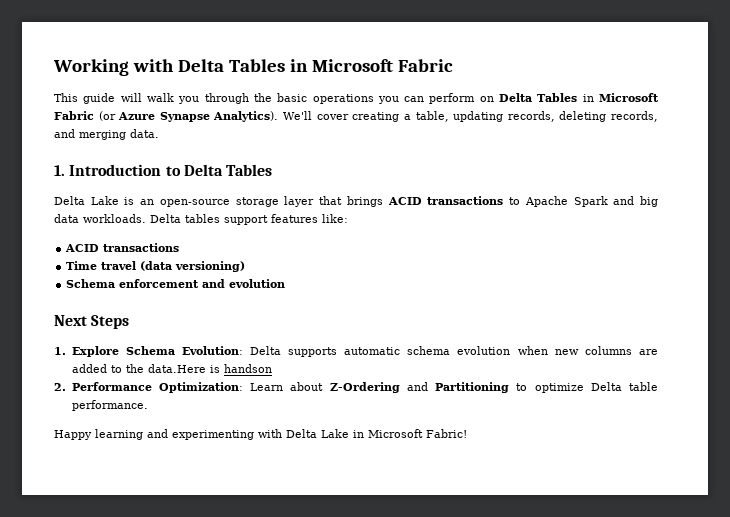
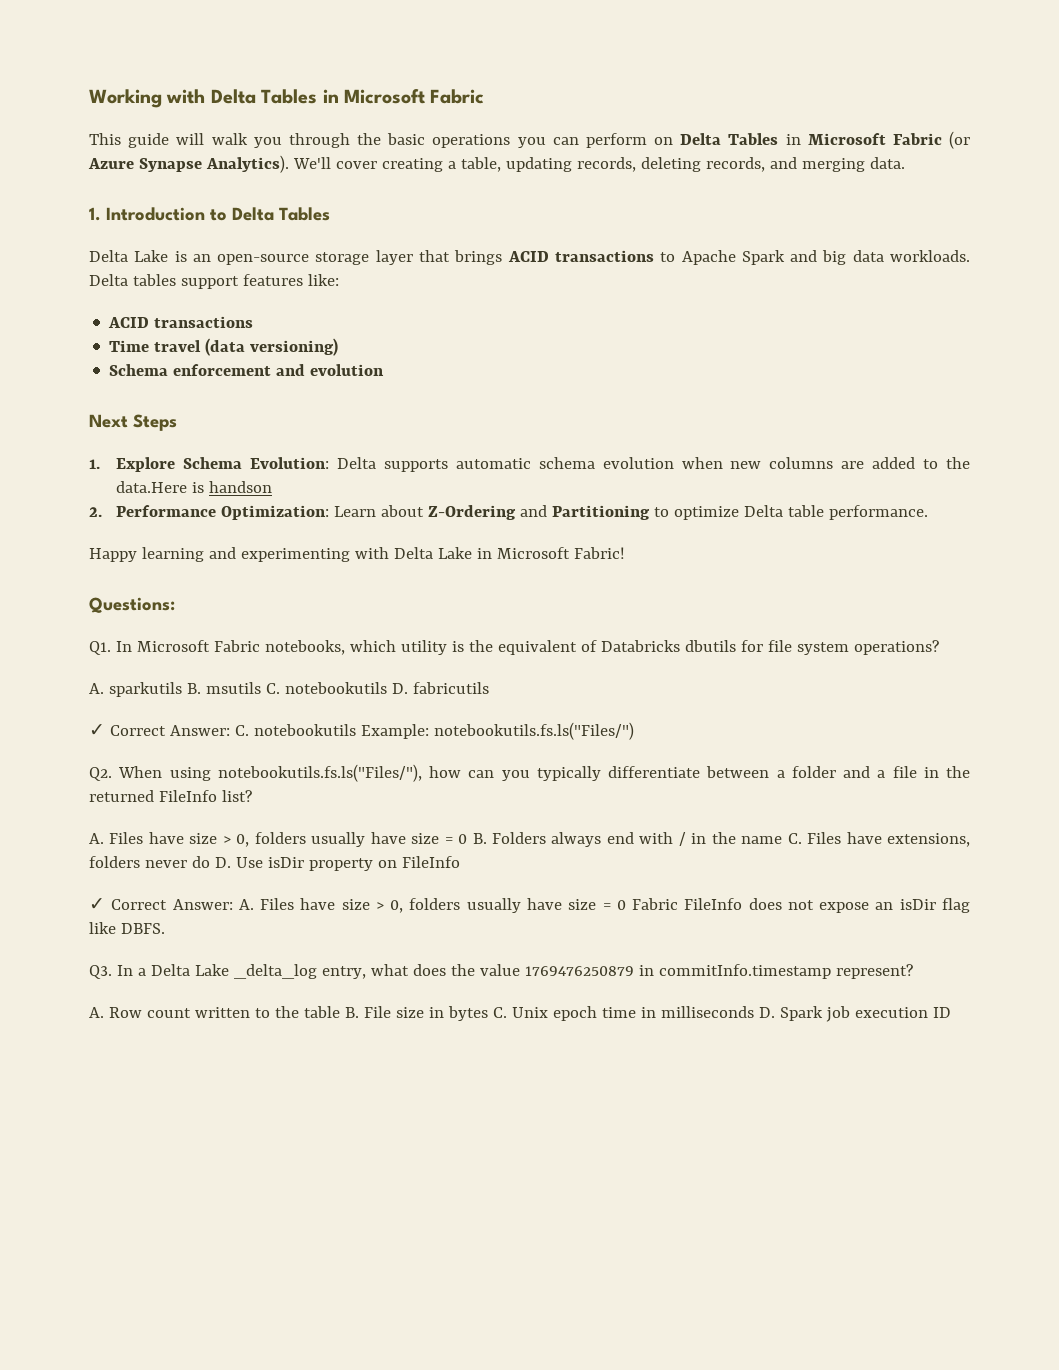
(467, 433) none -> [89,597,175,613] [89,640,939,655] [89,682,489,697] [89,722,634,740] [89,764,970,782] [89,790,252,802] [89,832,971,847] [89,856,460,871] [89,898,970,913] [89,922,165,934] [89,964,913,979] [89,1006,951,1022] // Questions: // Q1. In Microsoft Fabric notebooks, which utility is the equivalent of Databricks dbutils for file system operations? // A. sparkutils B. msutils C. notebookutils D. fabricutils // ✓ Correct Answer: C. notebookutils Example: notebookutils.fs.ls("Files/") // Q2. When using notebookutils.fs.ls("Files/"), how can you typically differentiate between a folder and a file in the returned FileInfo list? // A. Files have size > 0, folders usually have size = 0 B. Folders always end with / in the name C. Files have extensions, folders never do D. Use isDir property on FileInfo // ✓ Correct Answer: A. Files have size > 0, folders usually have size = 0 Fabric FileInfo does not expose an isDir flag like DBFS. // Q3. In a Delta Lake _delta_log entry, what does the value 1769476250879 in commitInfo.timestamp represent? // A. Row count written to the table B. File size in bytes C. Unix epoch time in milliseconds D. Spark job execution ID

